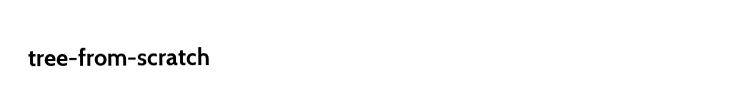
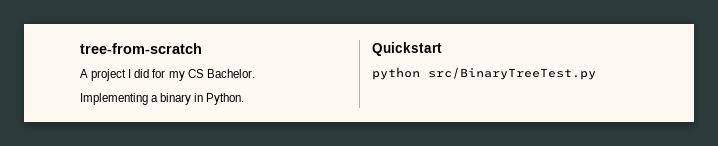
(211, 57) none -> [80,69,255,81] [80,93,245,105] [372,42,442,56] [372,67,596,80] // A project I did for my CS Bachelor. // Implementing a binary in Python. // Quickstart // python src/BinaryTreeTest.py

